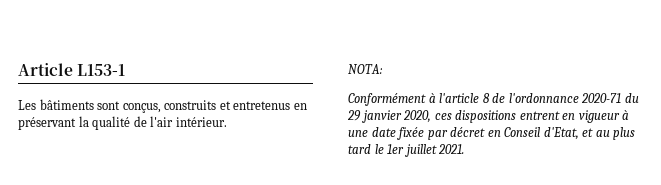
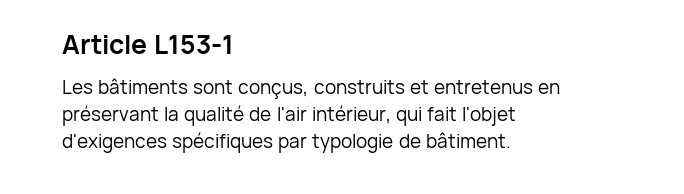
[175,117,227,127] [348,64,383,74] [348,93,639,106] [347,110,630,123] [348,127,636,140] [348,144,465,157] intérieur. // NOTA: // Conformément à l'article 8 de l'ordonnance 2020-71 du 29 janvier 2020, ces dispositions entrent en vigueur à une date fixée par décret en Conseil d'Etat, et au plus tard le 1er juillet 2021. -> [311,105,517,126] [62,132,511,153] intérieur, qui fait l'objet d'exigences spécifiques par typologie de bâtiment.

